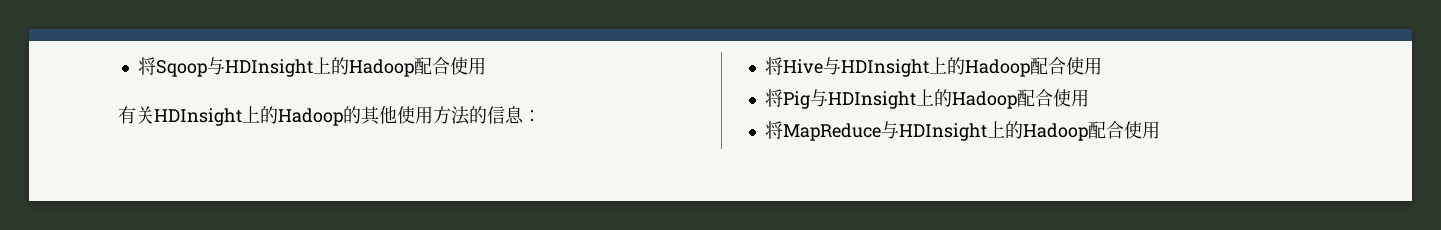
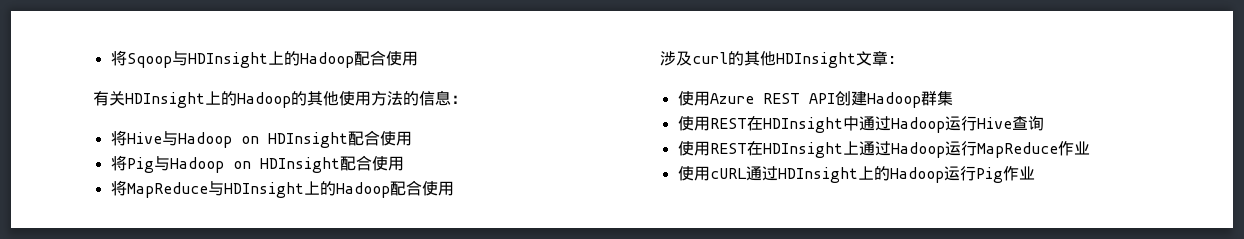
[840,57,1030,77] HDInsight上的Hadoop -> [177,132,348,148] Hadoop on HDInsight
[827,89,1017,109] HDInsight上的Hadoop -> [169,157,340,173] Hadoop on HDInsight
(1160, 130) none -> [660,51,896,68] [677,91,953,108] [677,115,1044,133] [677,141,1090,158] [677,166,1035,183] // 涉及curl的其他HDInsight文章: // 使用Azure REST API创建Hadoop群集 // 使用REST在HDInsight中通过Hadoop运行Hive查询 // 使用REST在HDInsight上通过Hadoop运行MapReduce作业 // 使用cURL通过HDInsight上的Hadoop运行Pig作业

